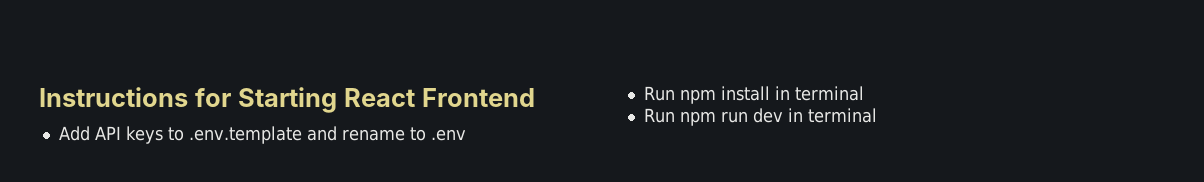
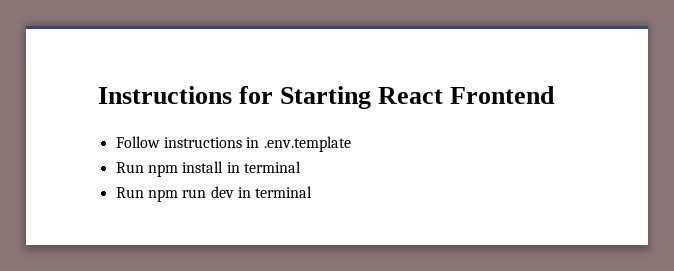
[58,126,466,144] Add API keys to .env.template and rename to .env -> [115,136,351,152] Follow instructions in .env.template

